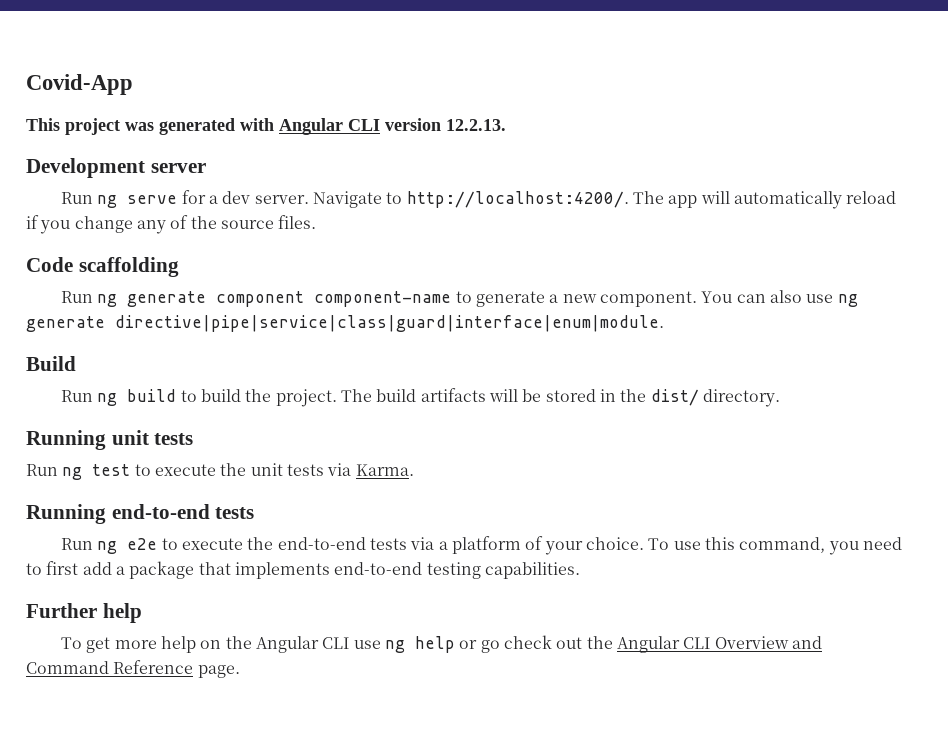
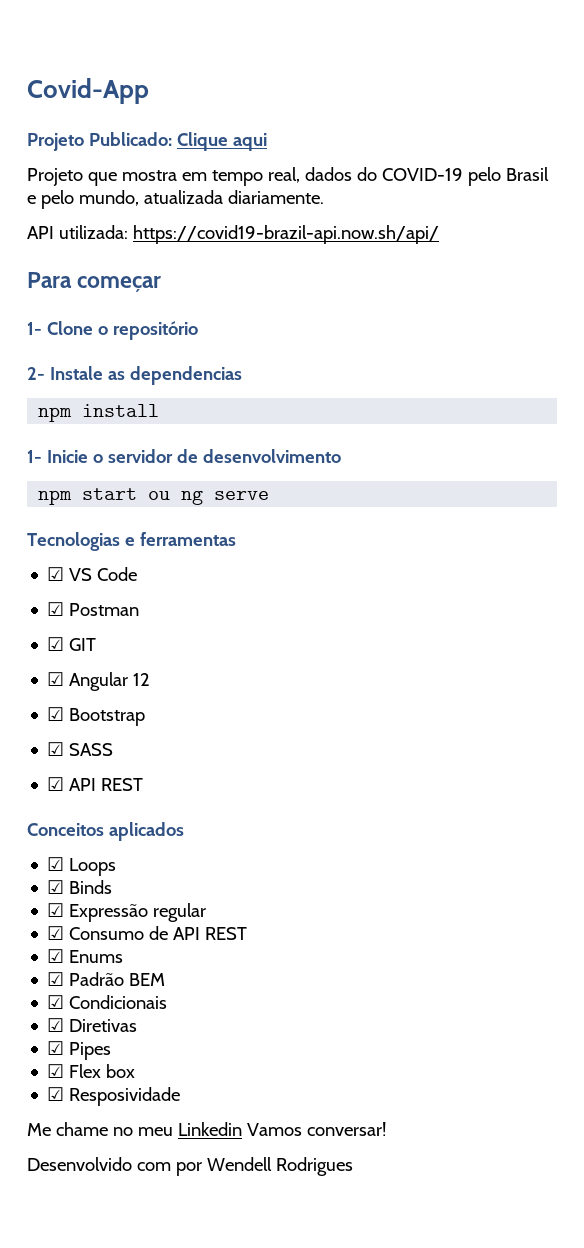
[26,118,506,135] [26,158,206,178] [61,190,897,209] [26,215,317,234] [26,257,179,277] [61,290,858,307] [26,315,664,332] [26,356,76,371] [61,388,780,407] [26,430,194,450] [26,463,414,480] [26,504,255,524] [61,536,902,555] [26,561,580,579] [26,603,142,623] [61,635,822,653] [26,660,240,678] This project was generated with Angular CLI version 12.2.13. // Development server // Run ng serve for a dev server. Navigate to http://localhost:4200/. The app will automatically reload if you change any of the source files. // Code scaffolding // Run ng generate component component-name to generate a new component. You can also use ng generate directive|pipe|service|class|guard|interface|enum|module. // Build // Run ng build to build the project. The build artifacts will be stored in the dist/ directory. // Running unit tests // Run ng test to execute the unit tests via Karma. // Running end-to-end tests // Run ng e2e to execute the end-to-end tests via a platform of your choice. To use this command, you need to first add a package that implements end-to-end testing capabilities. // Further help // To get more help on the Angular CLI use ng help or go check out the Angular CLI Overview and Command Reference page. -> [27,132,267,151] [27,167,549,186] [27,190,324,209] [27,225,439,244] [27,272,162,292] [27,321,198,340] [27,366,242,385] [38,404,160,422] [27,449,341,463] [38,488,270,505] [27,532,236,551] [47,567,138,581] [47,602,140,616] [47,637,97,651] [47,672,151,691] [47,707,146,726] [47,742,114,756] [47,777,144,791] [27,822,184,841] [47,857,117,876] [47,880,113,894] [47,903,207,922] [47,926,248,940] [47,949,124,963] [47,972,166,986] [47,995,168,1009] [47,1018,138,1032] [47,1041,112,1060] [47,1064,136,1078] [47,1087,181,1106] [27,1122,386,1136] [27,1157,353,1176] Projeto Publicado: Clique aqui // Projeto que mostra em tempo real, dados do COVID-19 pelo Brasil e pelo mundo, atualizada diariamente. // API utilizada: https://covid19-brazil-api.now.sh/api/ // Para começar // 1- Clone o repositório // 2- Instale as dependencias // npm install // 1- Inicie o servidor de desenvolvimento // npm start ou ng serve // Tecnologias e ferramentas // ☑ VS Code // ☑ Postman // ☑ GIT // ☑ Angular 12 // ☑ Bootstrap // ☑ SASS // ☑ API REST // Conceitos aplicados // ☑ Loops // ☑ Binds // ☑ Expressão regular // ☑ Consumo de API REST // ☑ Enums // ☑ Padrão BEM // ☑ Condicionais // ☑ Diretivas // ☑ Pipes // ☑ Flex box // ☑ Resposividade // Me chame no meu Linkedin Vamos conversar! // Desenvolvido com por Wendell Rodrigues

